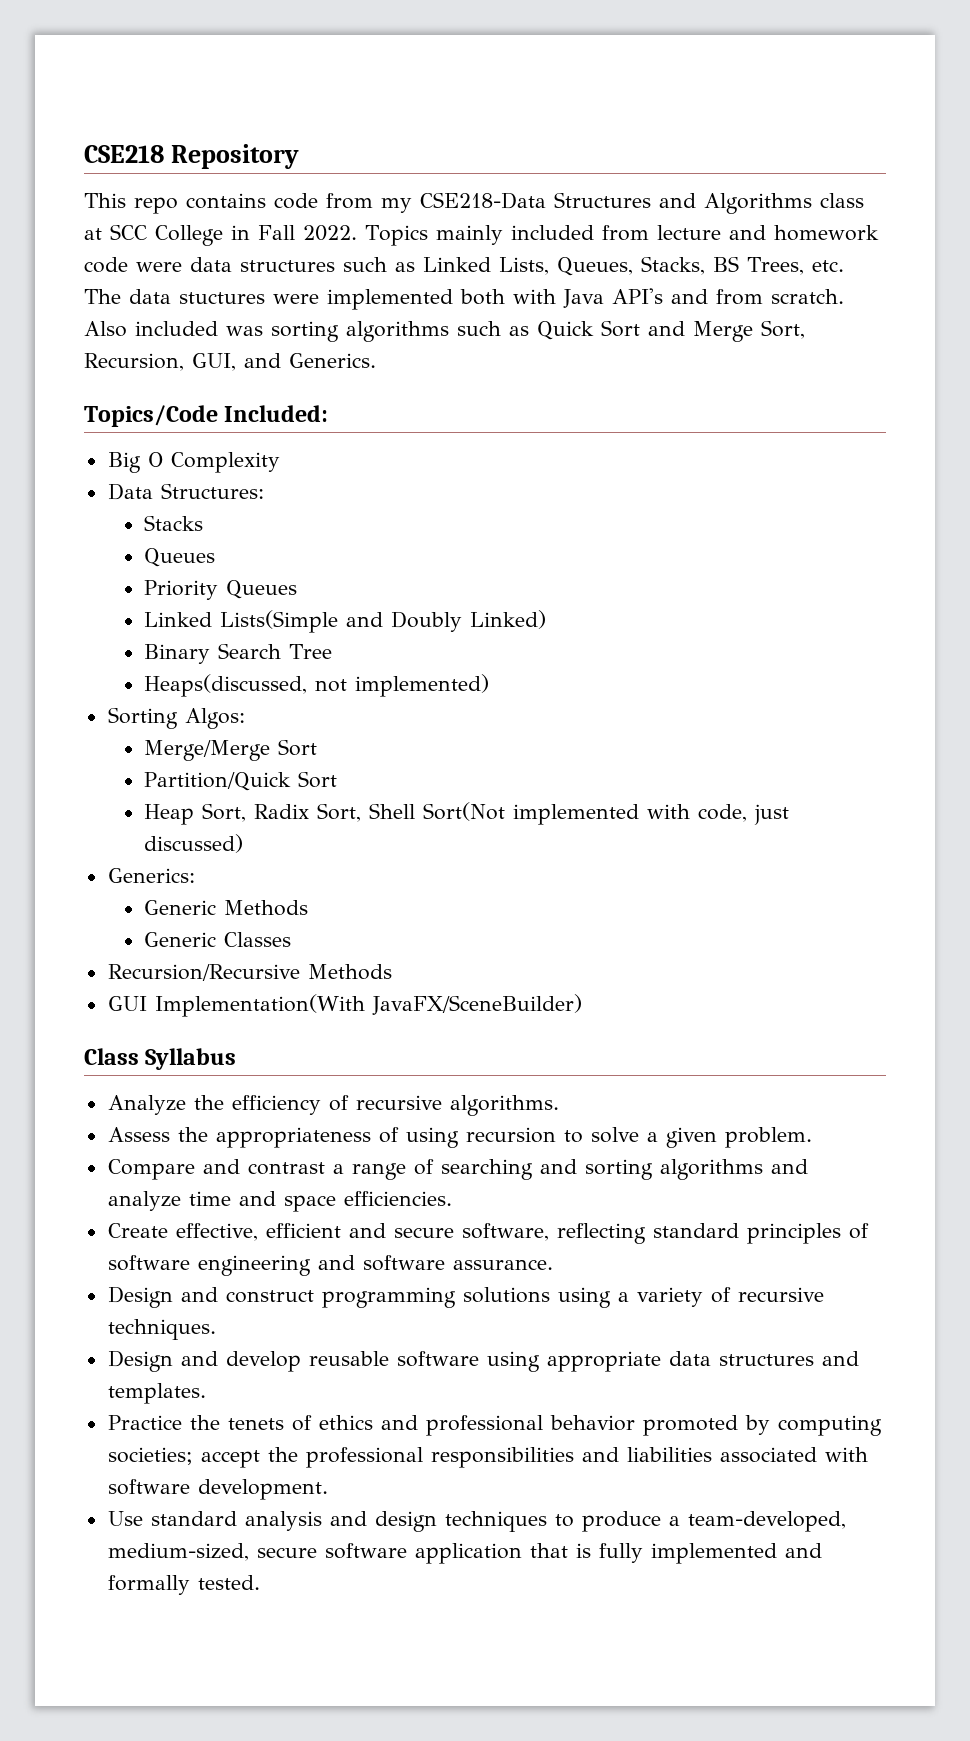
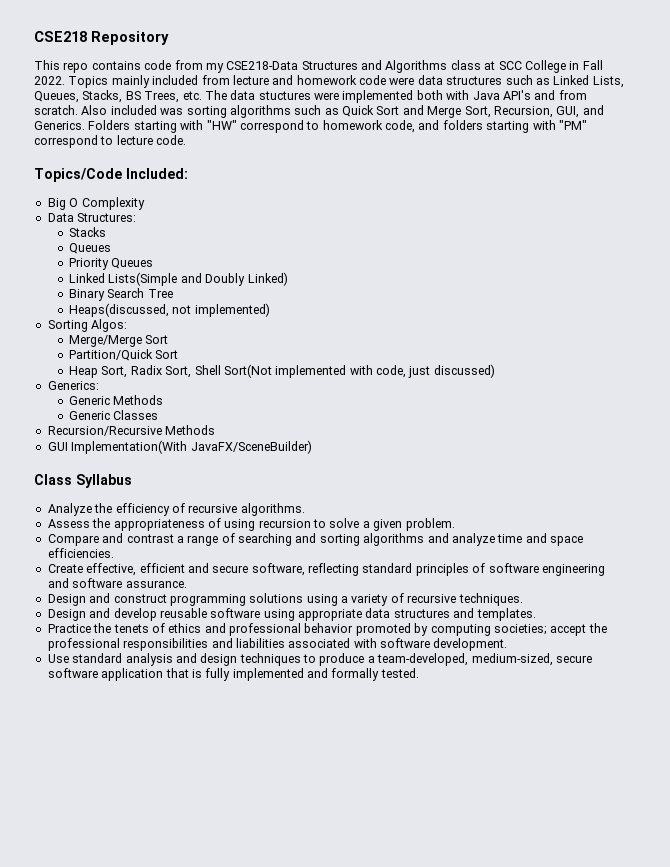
(376, 360) none -> [88,120,587,133] [34,135,187,148] Folders starting with "HW" correspond to homework code, and folders starting with "PM" correspond to lecture code.

